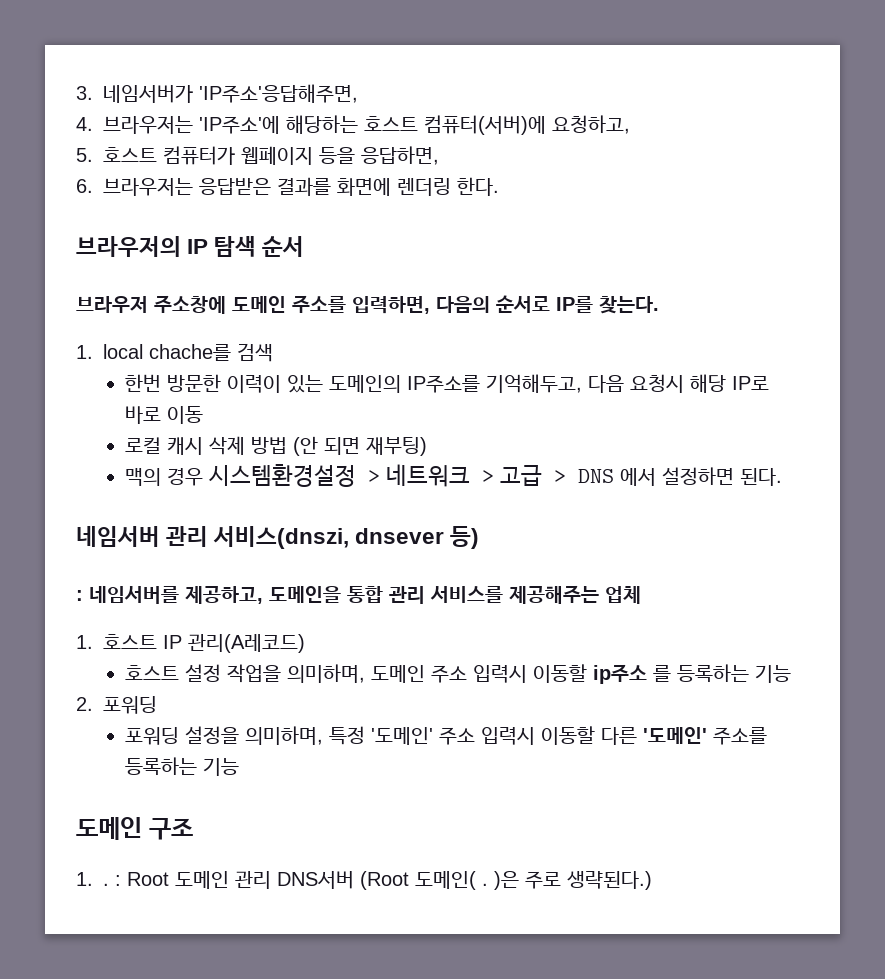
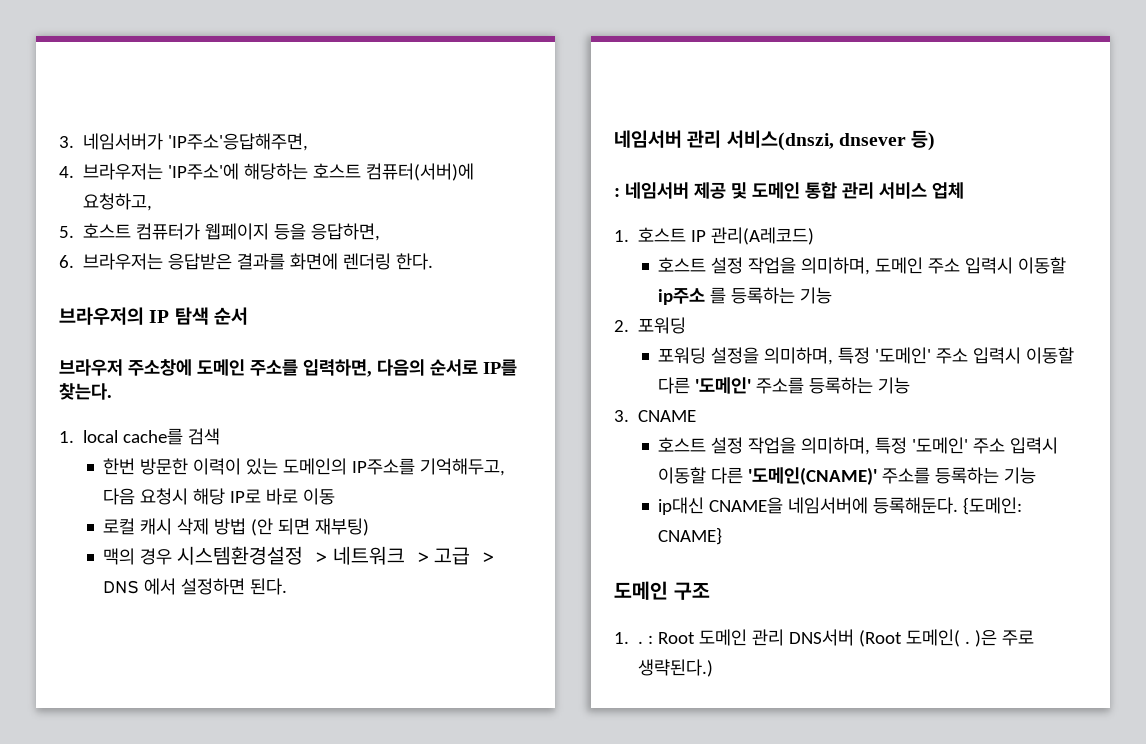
[149,344,232,361] chache를 -> [123,428,184,445] cache를
[89,585,599,604] 네임서버를 제공하고, 도메인을 통합 관리 서비스를 제공해주는 -> [625,182,927,199] 네임서버 제공 및 도메인 통합 관리 서비스
(240, 767) none -> [614,410,697,422] [658,437,1059,455] [658,467,1037,485] [658,497,1023,515] [658,527,723,545] // 3. CNAME // 호스트 설정 작업을 의미하며, 특정 '도메인' 주소 입력시 이동할 다른 '도메인(CNAME)' 주소를 등록하는 기능 // ip대신 CNAME을 네임서버에 등록해둔다. {도메인: CNAME}

